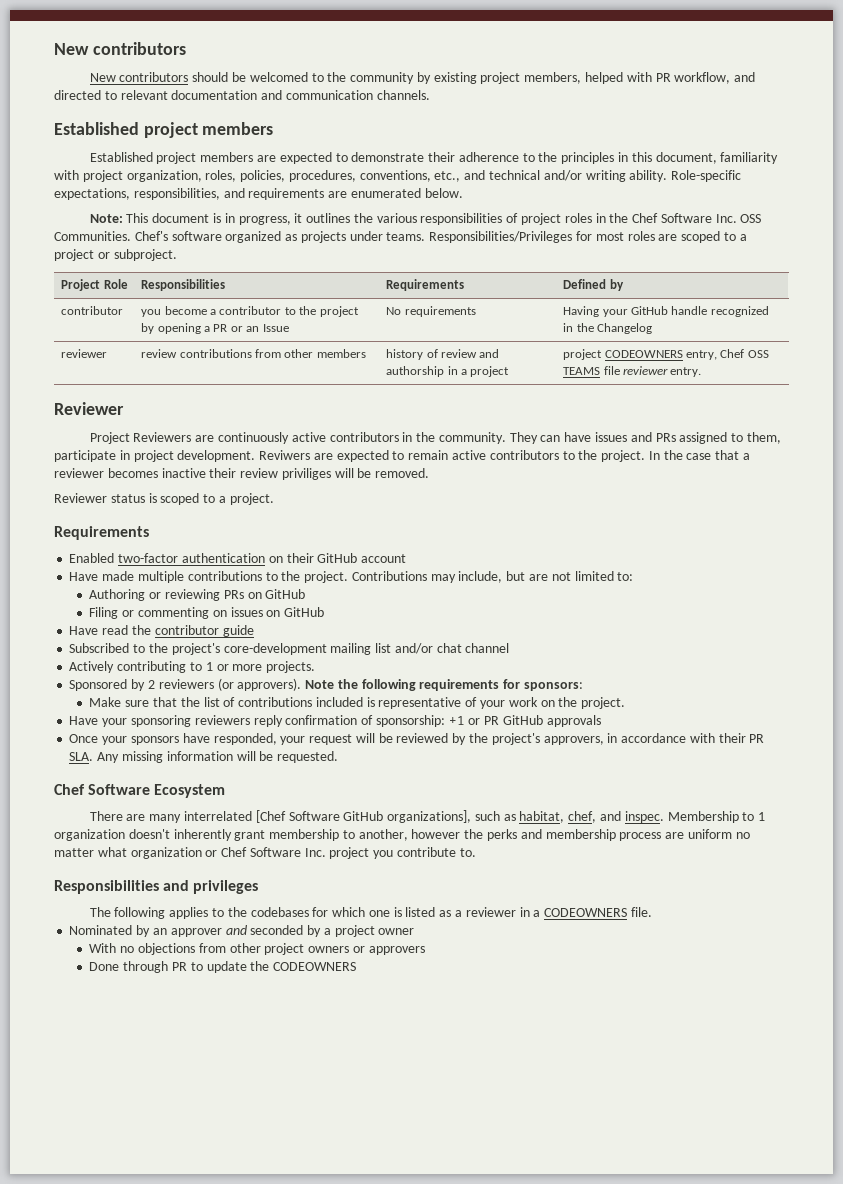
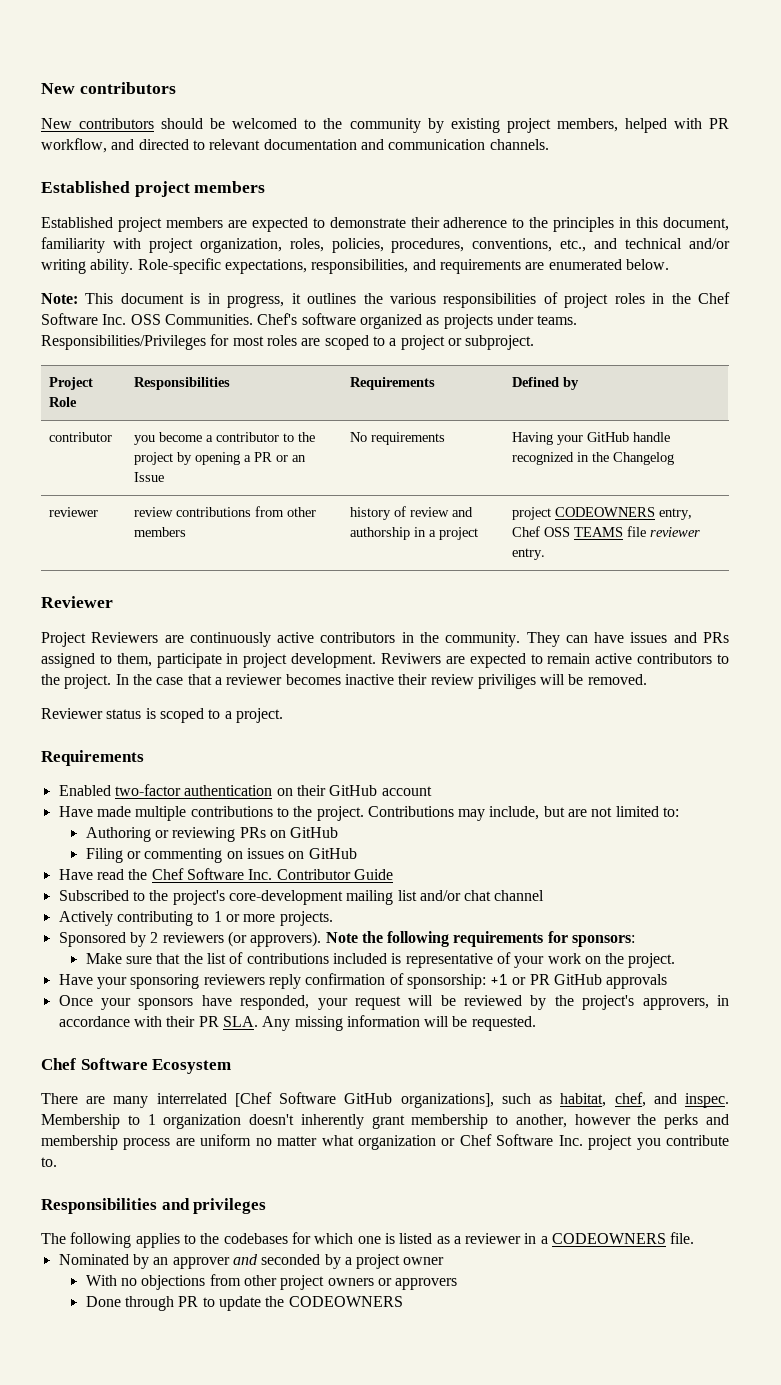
[154,625,254,637] contributor guide -> [151,868,393,880] Chef Software Inc. Contributor Guide

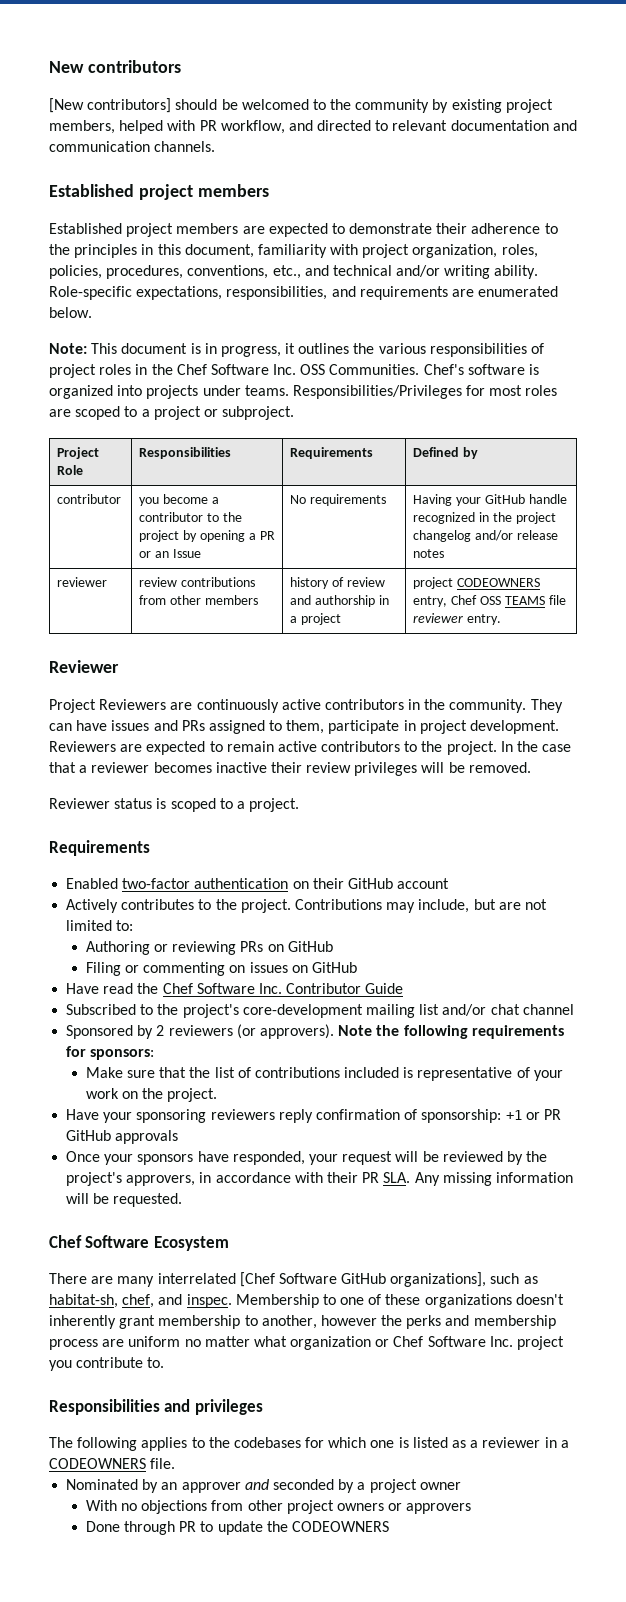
[41,118,155,129] New contributors -> [49,98,172,113] [New contributors]
[359,314,440,329] organized as -> [529,364,540,375] [49,385,143,399] is organized into
[613,452,675,465] Changelog -> [515,512,556,524] [413,530,558,542] [413,549,445,558] project changelog and/or release notes
[381,653,441,664] Reviwers -> [49,741,116,752] Reviewers
[477,674,536,689] priviliges -> [354,762,418,776] privileges
[58,806,273,821] Have made multiple contributions -> [66,899,195,913] Actively contributes
[58,911,333,926] // Actively contributing to 1 or more projects. -> (574, 1009) none
[560,1093,607,1107] habitat, -> [49,1294,118,1308] habitat-sh,
[147,1114,242,1129] 1 organization -> [340,1294,512,1308] one of these organizations

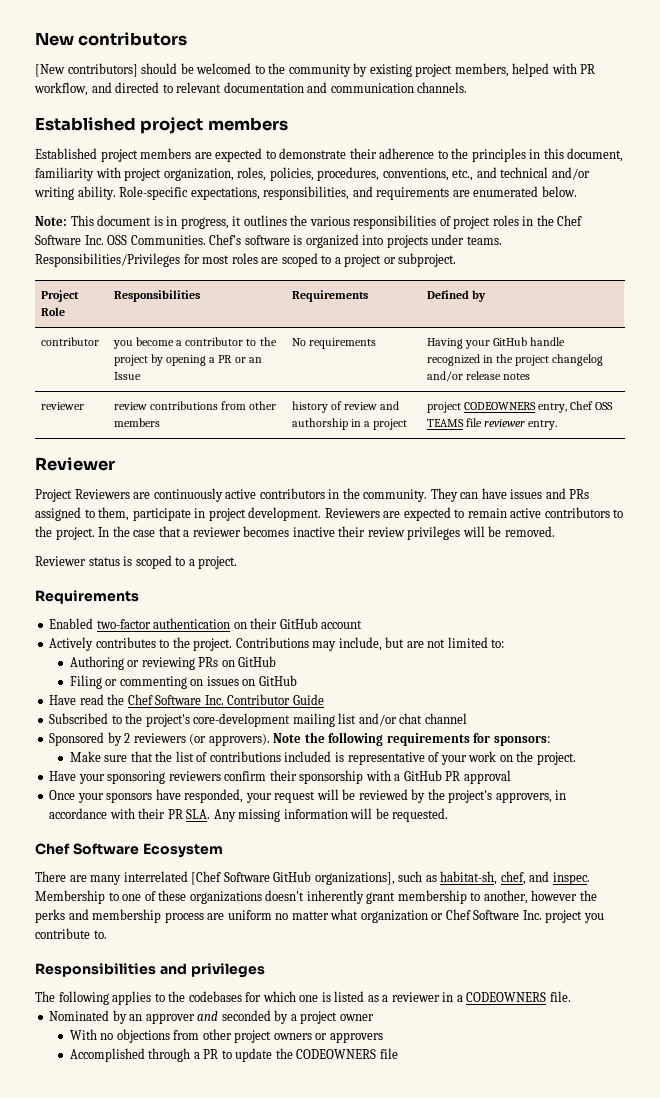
[278,1109,561,1123] [66,1130,179,1144] reply confirmation of sponsorship: +1 or PR GitHub approvals -> [224,770,511,784] confirm their sponsorship with a GitHub PR approval
[85,1521,176,1535] Done through -> [69,1048,200,1062] Accomplished through a
(389, 1526) none -> [379,1048,398,1059] file

